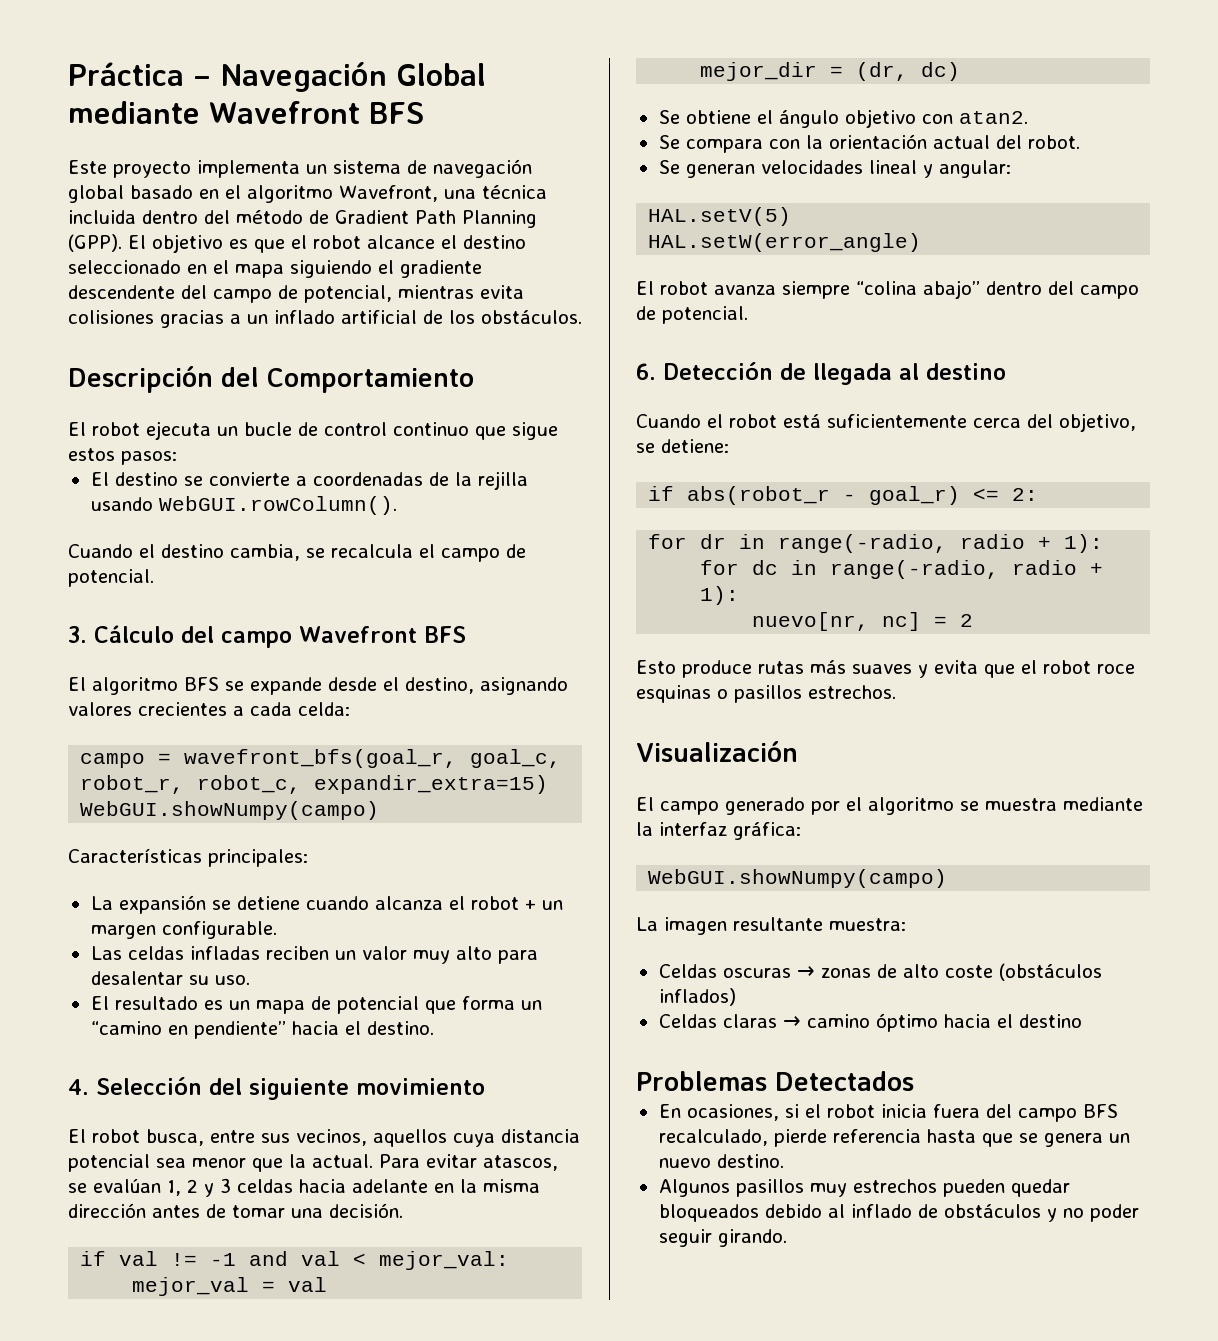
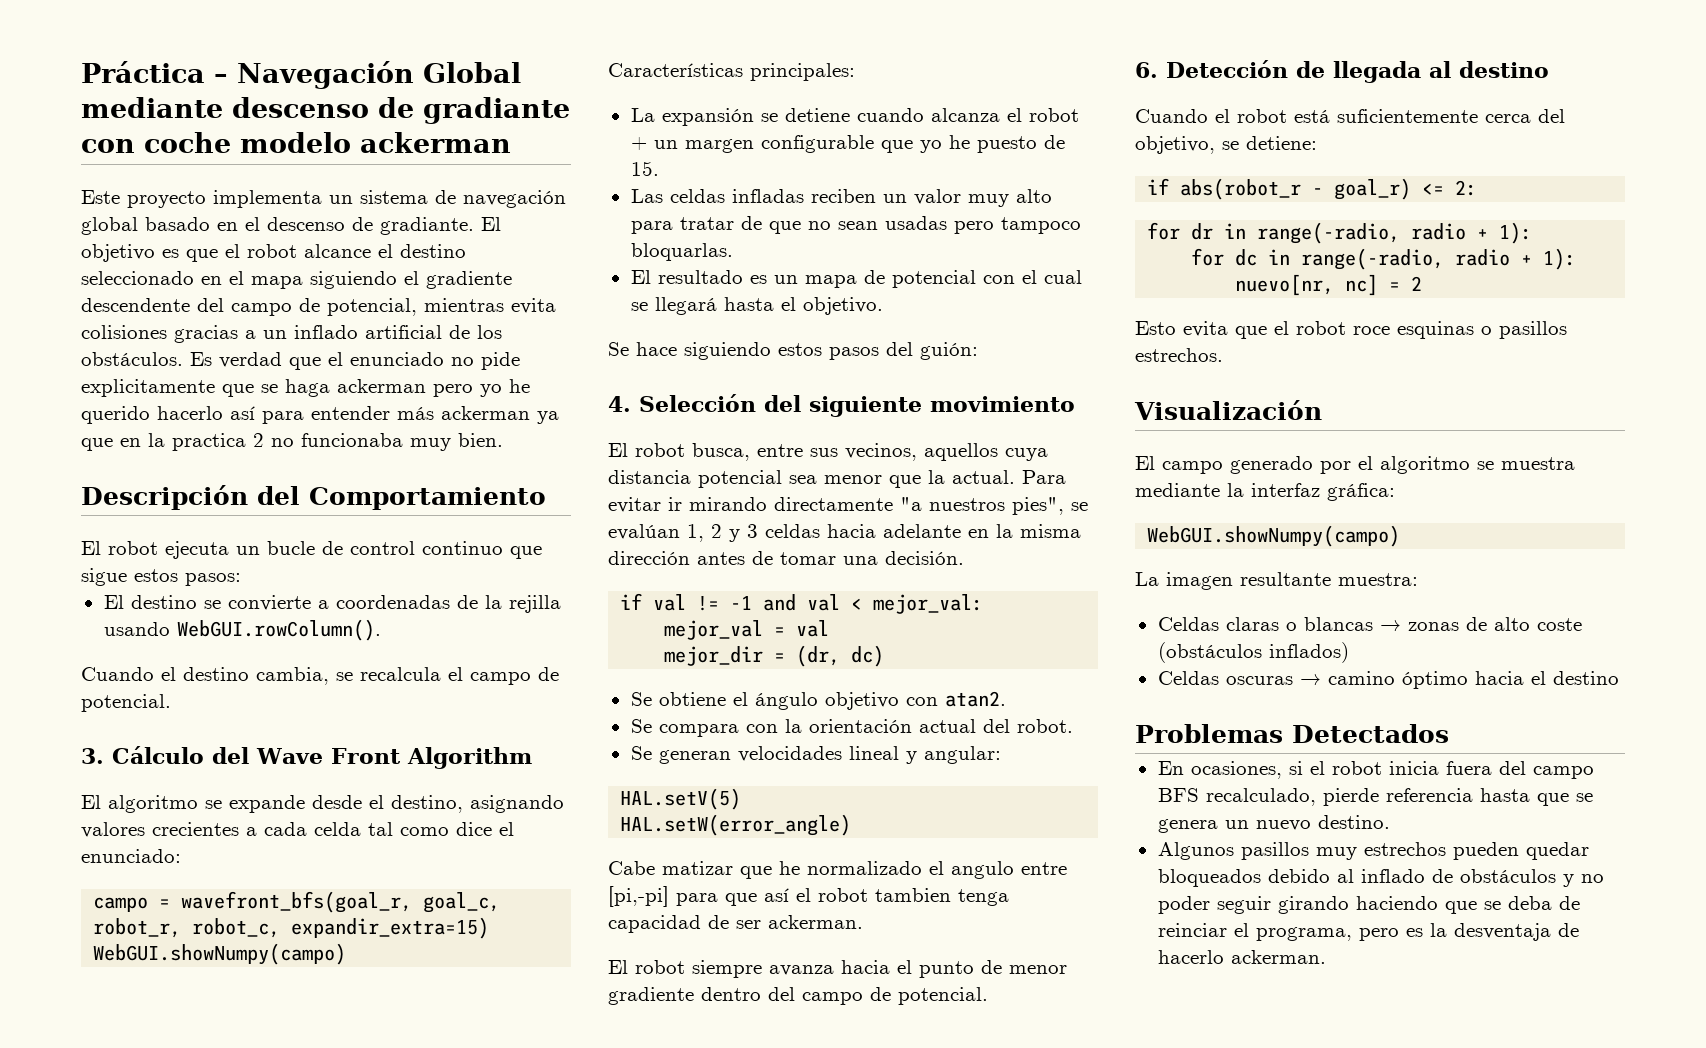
[209,101,424,124] Wavefront BFS -> [232,97,570,124] [81,132,511,153] descenso de gradiante con coche modelo ackerman
[247,185,547,203] [68,210,537,228] [68,234,122,252] algoritmo Wavefront, una técnica incluida dentro del método de Gradient Path Planning (GPP). -> [267,217,474,235] descenso de gradiante.
(582, 317) none -> [190,352,520,370] [81,379,530,397] [81,406,559,424] [81,433,503,451] Es verdad que el enunciado no pide explicitamente que se haga ackerman pero yo he querido hacerlo así para entender más ackerman ya que en la practica 2 no funcionaba muy bien.
[221,626,466,648] campo Wavefront BFS -> [256,747,532,769] Wave Front Algorithm
[184,677,219,691] BFS -> (198, 804) none
[298,702,350,716] celda: -> [314,822,514,836] [81,849,181,863] celda tal como dice el enunciado:
[161,921,277,939] configurable. -> [760,135,1065,153] [630,161,659,176] configurable que yo he puesto de 15.
[90,971,250,985] desalentar su uso. -> [679,216,1081,234] [630,243,733,261] tratar de que no sean usadas pero tampoco bloquarlas.
[424,996,542,1014] [90,1021,434,1039] que forma un “camino en pendiente” hacia el destino. -> [982,270,1082,284] [630,297,883,315] [608,342,978,360] con el cual se llegará hasta el objetivo. // Se hace siguiendo estos pasos del guión:
[483,1155,558,1171] atascos, -> [668,497,1064,515] ir mirando directamente "a nuestros pies",
[636,280,980,299] El robot avanza siempre “colina abajo” -> [608,861,1067,879] [608,886,1009,907] [608,915,863,933] [608,960,1067,978] [608,987,694,1005] Cabe matizar que he normalizado el angulo entre [pi,-pi] para que así el robot tambien tenga capacidad de ser ackerman. // El robot siempre avanza hacia el punto de menor gradiente
[682,660,928,678] produce rutas más suaves y -> (1176, 328) none
[722,968,791,978] oscuras -> [1225,617,1373,631] claras o blancas
[722,1014,777,1028] claras -> [1225,676,1293,685] oscuras
[717,1229,787,1247] girando. -> [1277,896,1580,914] [1157,923,1579,941] [1157,950,1326,964] girando haciendo que se deba de reinciar el programa, pero es la desventaja de hacerlo ackerman.

